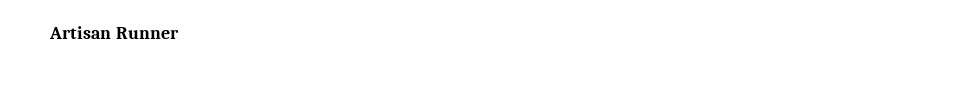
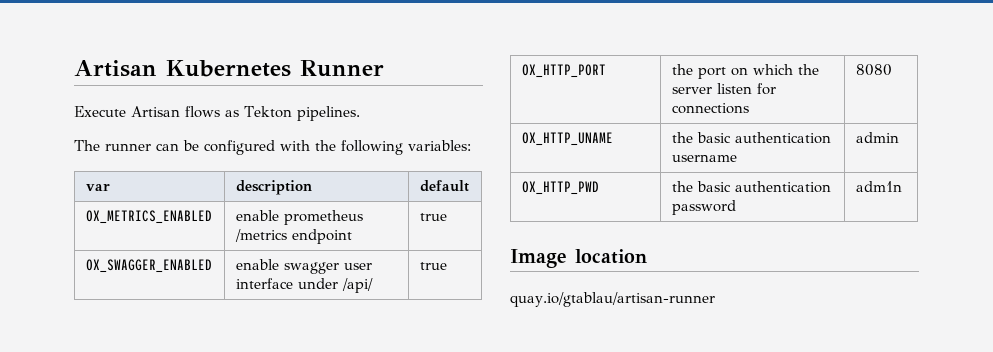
[49,26,111,39] Artisan -> [74,60,291,77] Artisan Kubernetes
(179, 33) none -> [74,106,360,121] [74,140,471,155] [85,184,110,191] [235,180,312,195] [419,180,469,192] [85,210,212,224] [235,210,363,225] [234,229,352,244] [419,213,447,221] [85,259,212,273] [235,259,372,274] [235,278,373,293] [419,262,447,270] [521,64,606,78] [671,64,819,79] [671,83,776,95] [671,103,749,114] [855,64,892,76] [521,132,613,146] [671,132,831,144] [671,154,737,162] [855,132,899,143] [521,181,599,195] [671,181,831,193] [671,200,736,215] [855,181,902,192] [510,249,647,268] [510,292,715,307] // Execute Artisan flows as Tekton pipelines. // The runner can be configured with the following variables: // var | description | default // OX_METRICS_ENABLED | enable prometheus /metrics endpoint | true // OX_SWAGGER_ENABLED | enable swagger user interface under /api/ | true // OX_HTTP_PORT | the port on which the server listen for connections | 8080 // OX_HTTP_UNAME | the basic authentication username | admin // OX_HTTP_PWD | the basic authentication password | adm1n // Image location // quay.io/gtablau/artisan-runner

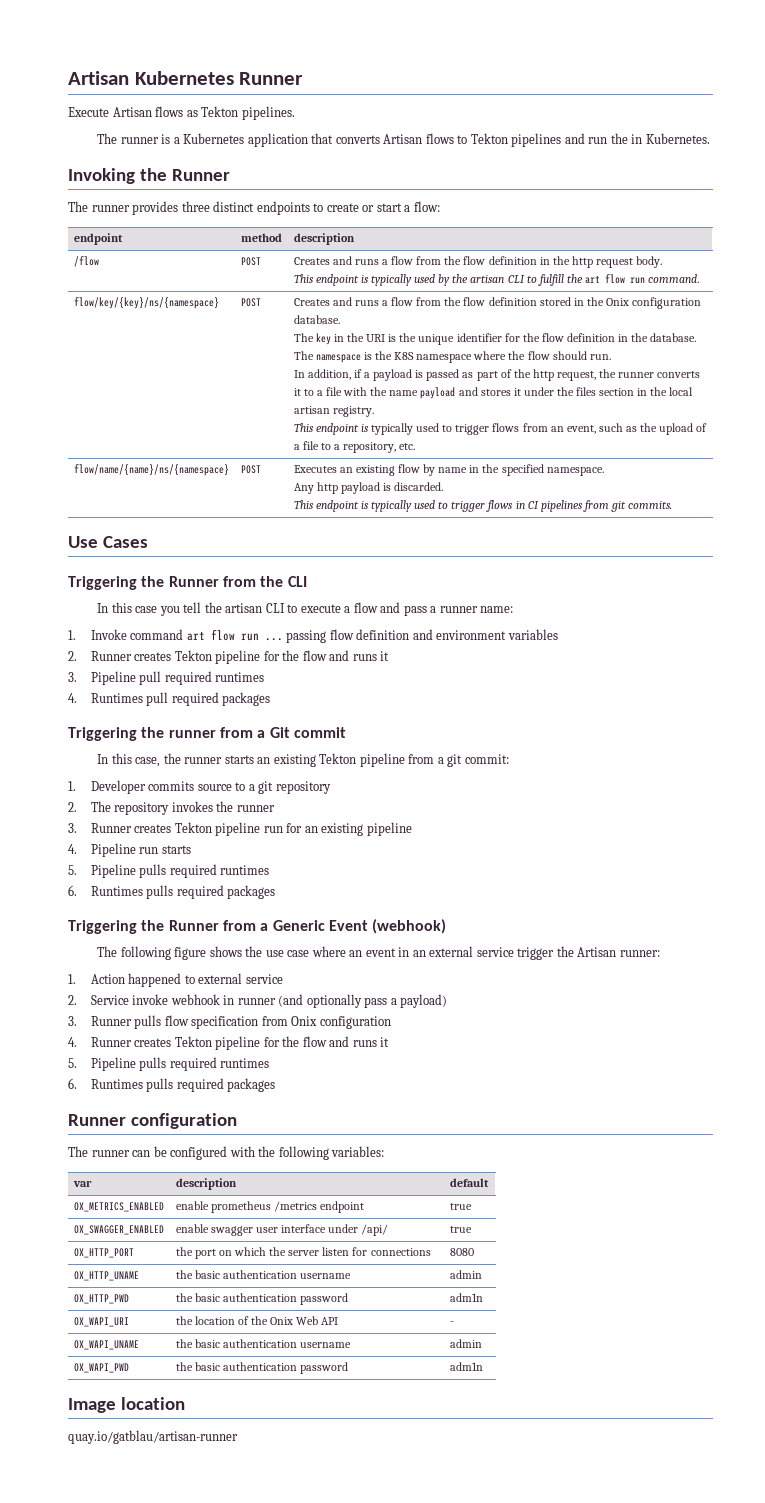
(360, 113) none -> [97,133,710,147] [68,168,230,184] [68,201,440,215] [73,233,123,245] [240,233,282,242] [293,233,355,245] [73,256,99,267] [240,257,261,266] [293,256,663,268] [293,274,700,286] [73,297,219,309] [240,298,261,307] [293,297,702,309] [293,315,340,324] [293,333,697,345] [293,351,611,363] [293,369,701,381] [293,387,694,399] [293,406,374,417] [293,423,708,435] [293,441,416,453] [73,464,229,476] [240,465,261,474] [293,464,604,476] [293,482,444,494] [293,500,673,512] [68,536,148,548] [68,576,307,590] [97,602,514,616] [68,629,558,643] [68,650,390,664] [68,671,265,685] [68,692,271,706] [68,727,346,741] [97,753,509,767] [68,780,331,794] [68,801,275,815] [68,822,412,836] [68,843,191,857] [68,864,270,878] [68,885,276,899] [68,919,447,934] [97,946,660,960] [68,973,283,987] [68,994,448,1008] [68,1015,391,1029] [68,1036,390,1050] [68,1057,270,1071] [68,1078,276,1092] [68,1113,237,1129] // The runner is a Kubernetes application that converts Artisan flows to Tekton pipelines and run the in Kubernetes. // Invoking the Runner // The runner provides three distinct endpoints to create or start a flow: // endpoint | method | description // /flow | POST | Creates and runs a flow from the flow definition in the http request body. // This endpoint is typically used by the artisan CLI to fulfill the art flow run command. // flow/key/{key}/ns/{namespace} | POST | Creates and runs a flow from the flow definition stored in the Onix configuration database. // The key in the URI is the unique identifier for the flow definition in the database. The namespace is the K8S namespace where the flow should run. // In addition, if a payload is passed as part of the http request, the runner converts it to a file with the name payload and stores it under the files section in the local artisan registry. // This endpoint is typically used to trigger flows from an event, such as the upload of a file to a repository, etc. // flow/name/{name}/ns/{namespace} | POST | Executes an existing flow by name in the specified namespace. // Any http payload is discarded. // This endpoint is typically used to trigger flows in CI pipelines from git commits. // Use Cases // Triggering the Runner from the CLI // In this case you tell the artisan CLI to execute a flow and pass a runner name: // 1. Invoke command art flow run ... passing flow definition and environment variables // 2. Runner creates Tekton pipeline for the flow and runs it // 3. Pipeline pull required runtimes // 4. Runtimes pull required packages // Triggering the runner from a Git commit // In this case, the runner starts an existing Tekton pipeline from a git commit: // 1. Developer commits source to a git repository // 2. The repository invokes the runner // 3. Runner creates Tekton pipeline run for an existing pipeline // 4. Pipeline run starts // 5. Pipeline pulls required runtimes // 6. Runtimes pulls required packages // Triggering the Runner from a Generic Event (webhook) // The following figure shows the use case where an event in an external service trigger the Artisan runner: // 1. Action happened to external service // 2. Service invoke webhook in runner (and optionally pass a payload) // 3. Runner pulls flow specification from Onix configuration // 4. Runner creates Tekton pipeline for the flow and runs it // 5. Pipeline pulls required runtimes // 6. Runtimes pulls required packages // Runner configuration
(902, 186) none -> [73,1317,129,1327] [175,1316,339,1325] [449,1321,454,1325] [73,1340,139,1350] [175,1339,351,1348] [449,1339,482,1348] [73,1363,129,1373] [175,1362,348,1374] [449,1362,483,1371] // OX_WAPI_URI | the location of the Onix Web API | - // OX_WAPI_UNAME | the basic authentication username | admin // OX_WAPI_PWD | the basic authentication password | adm1n
[510,292,715,307] quay.io/gtablau/artisan-runner -> [68,1430,238,1444] quay.io/gatblau/artisan-runner

